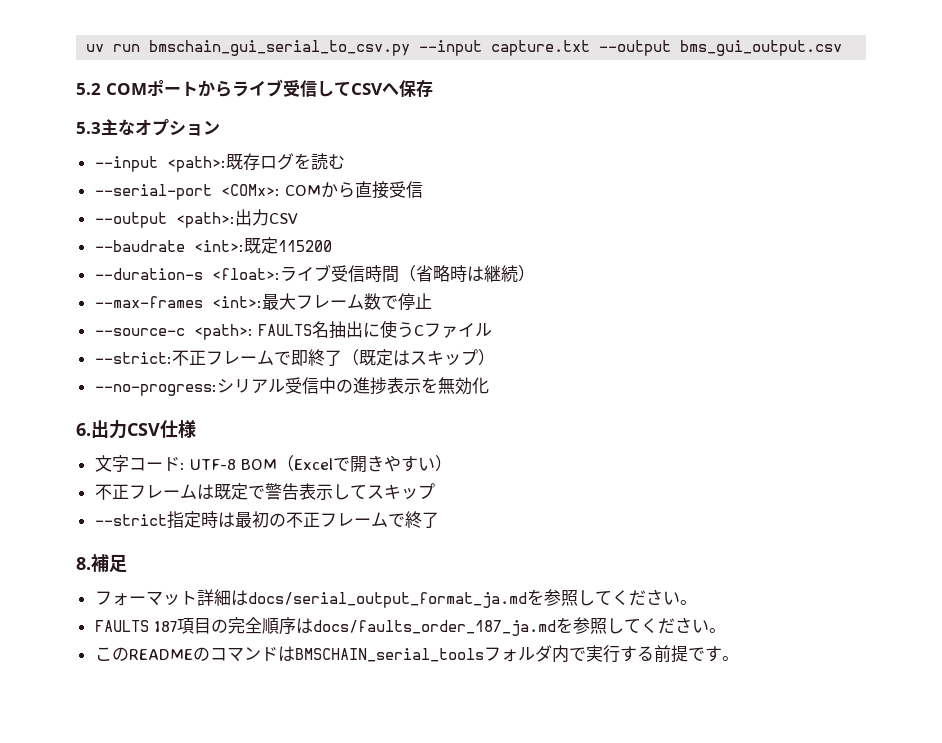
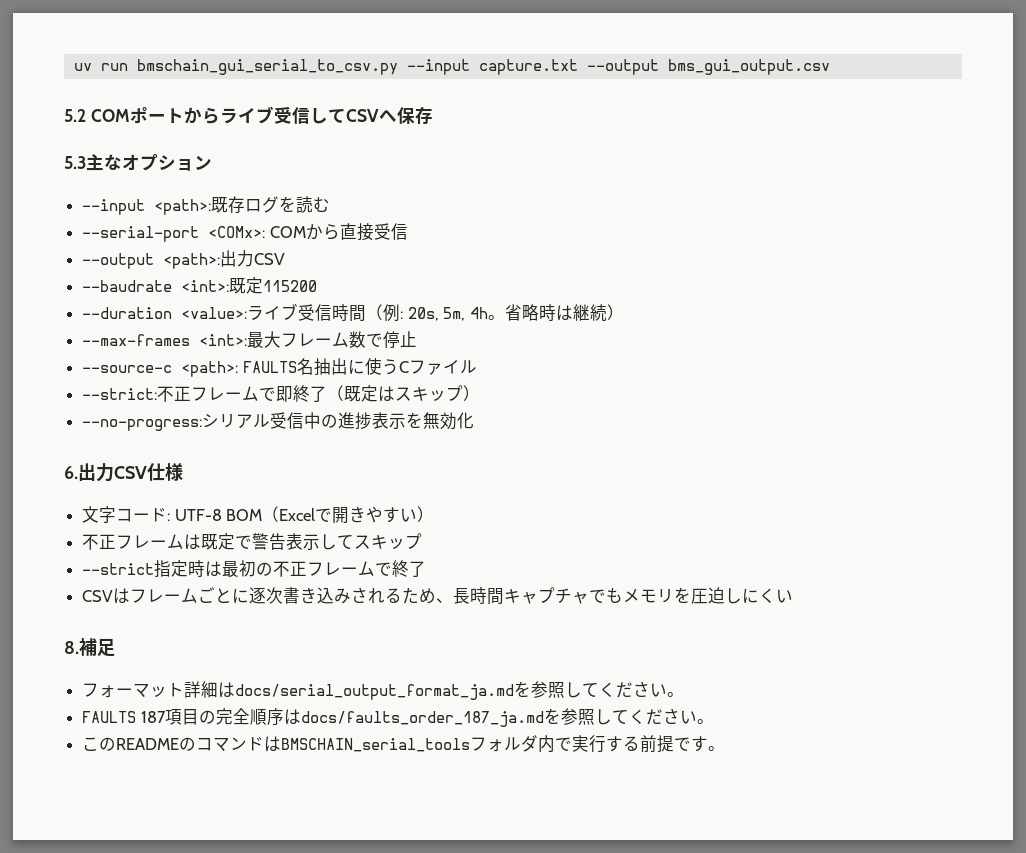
[94,268,280,280] --duration-s <float>: -> [82,307,248,319] --duration <value>:
(416, 273) none -> [383,304,505,322] 例: 20s, 5m, 4h。
(439, 520) none -> [82,587,794,605] // CSVはフレームごとに逐次書き込みされるため、長時間キャプチャでもメモリを圧迫しにくい

